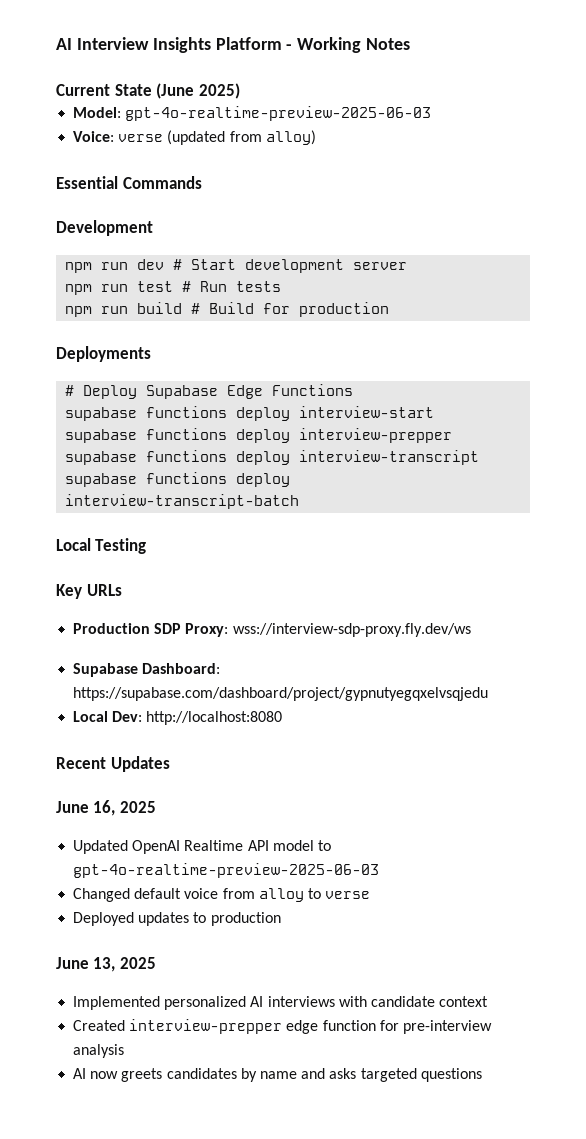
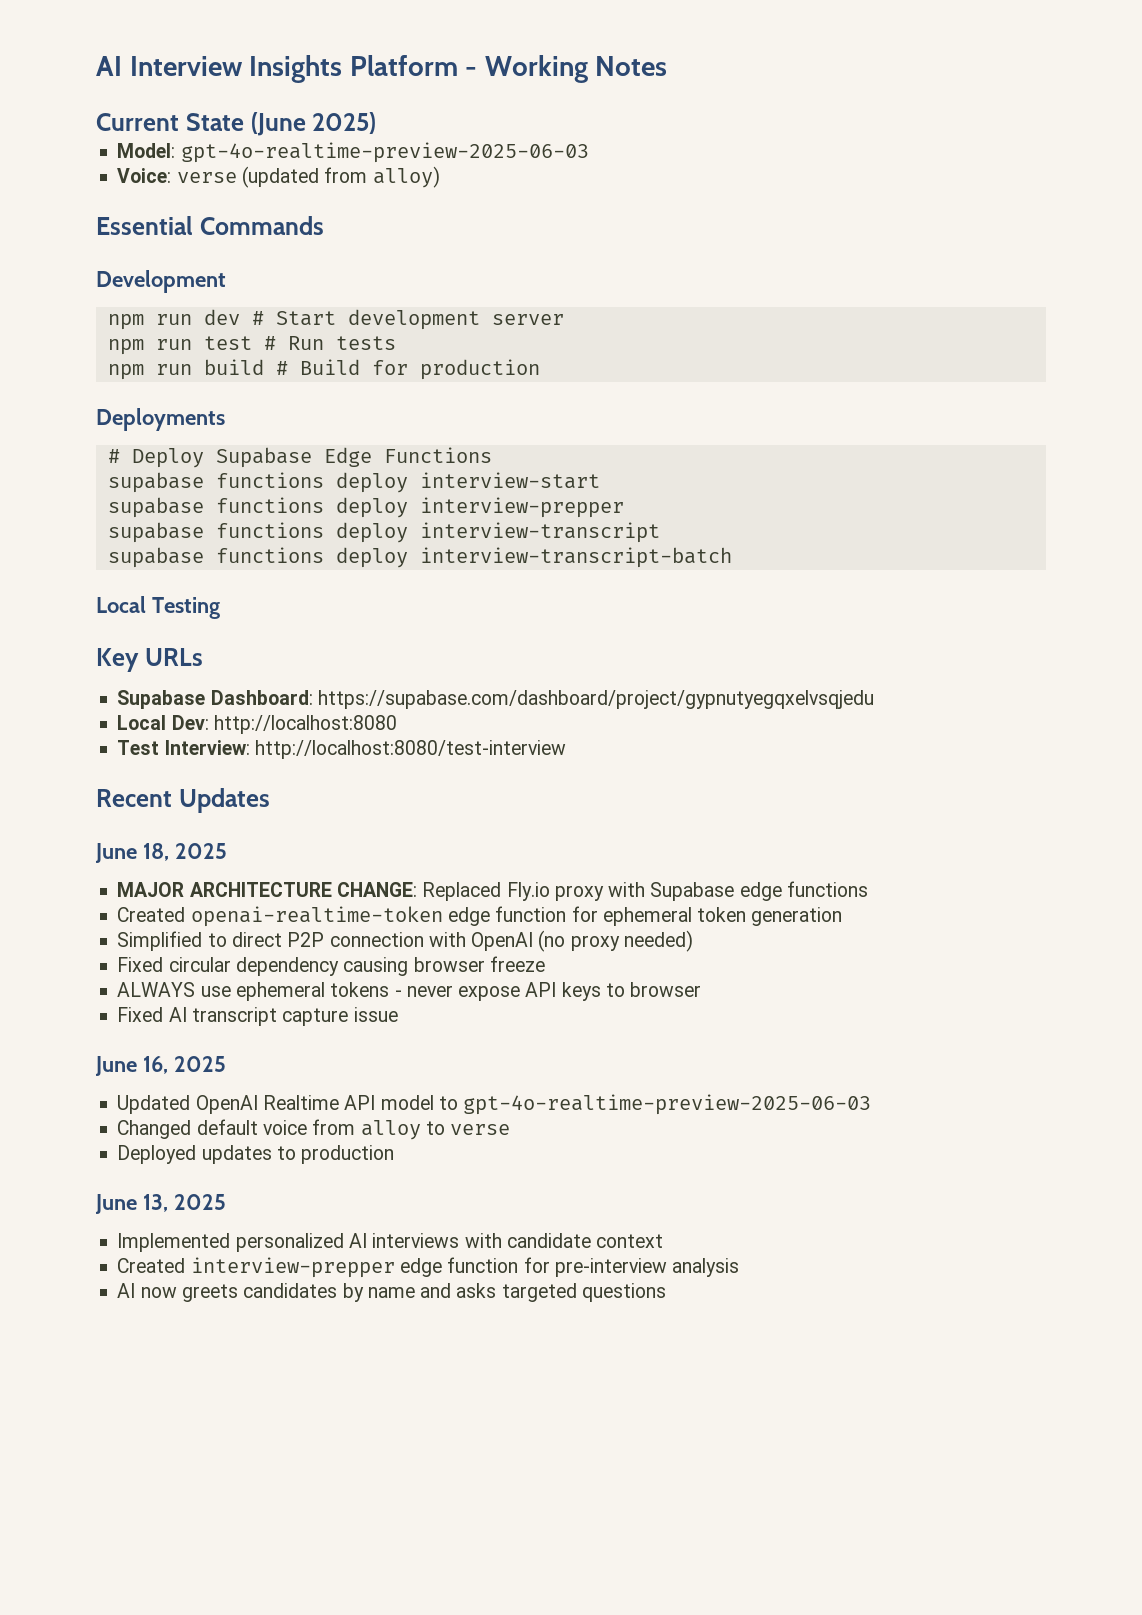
[73,623,471,637] // Production SDP Proxy: wss://interview-sdp-proxy.fly.dev/ws -> (203, 657) none
(283, 718) none -> [117,740,566,759] // Test Interview: http://localhost:8080/test-interview
(170, 764) none -> [95,843,227,863] [117,881,868,901] [117,906,843,927] [117,930,693,952] [117,956,545,976] [117,982,702,1001] [117,1007,398,1026] // June 18, 2025 // MAJOR ARCHITECTURE CHANGE: Replaced Fly.io proxy with Supabase edge functions // Created openai-realtime-token edge function for ephemeral token generation // Simplified to direct P2P connection with OpenAI (no proxy needed) // Fixed circular dependency causing browser freeze // ALWAYS use ephemeral tokens - never expose API keys to browser // Fixed AI transcript capture issue

